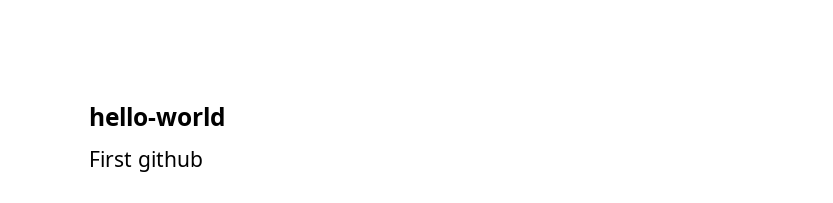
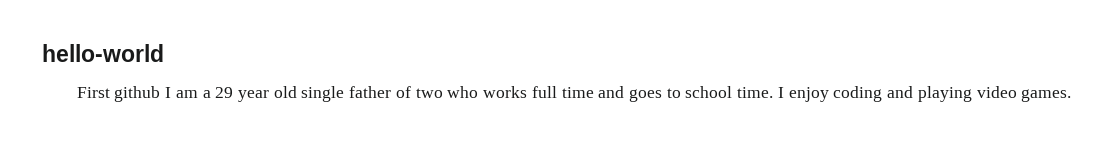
(203, 161) none -> [165,86,1072,102] I am a 29 year old single father of two who works full time and goes to school time. I enjoy coding and playing video games.

